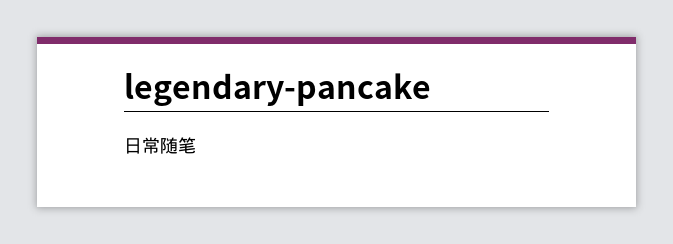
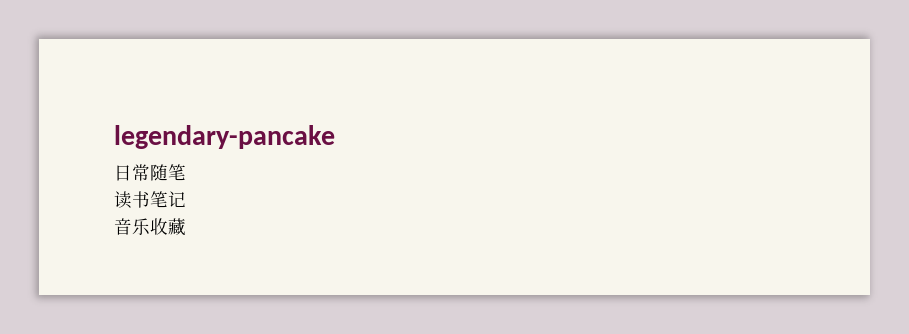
(196, 145) none -> [114,191,186,209] [114,218,186,236] // 读书笔记 // 音乐收藏

